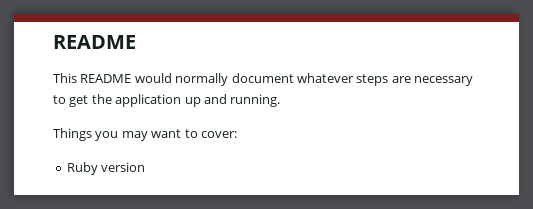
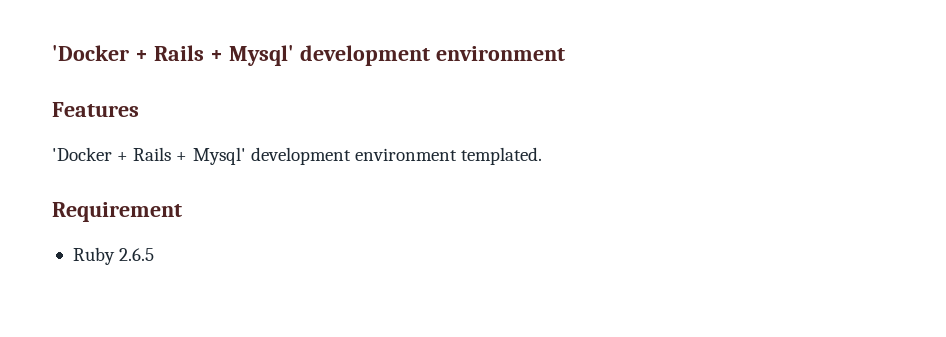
[53,35,136,49] [53,73,473,86] [53,94,281,107] [53,128,237,141] README // This README would normally document whatever steps are necessary to get the application up and running. // Things you may want to cover: -> [52,45,565,66] [52,102,139,117] [52,147,542,165] [52,202,182,222] 'Docker + Rails + Mysql' development environment // Features // 'Docker + Rails + Mysql' development environment templated. // Requirement
[101,162,146,172] version -> [119,248,155,261] 2.6.5

